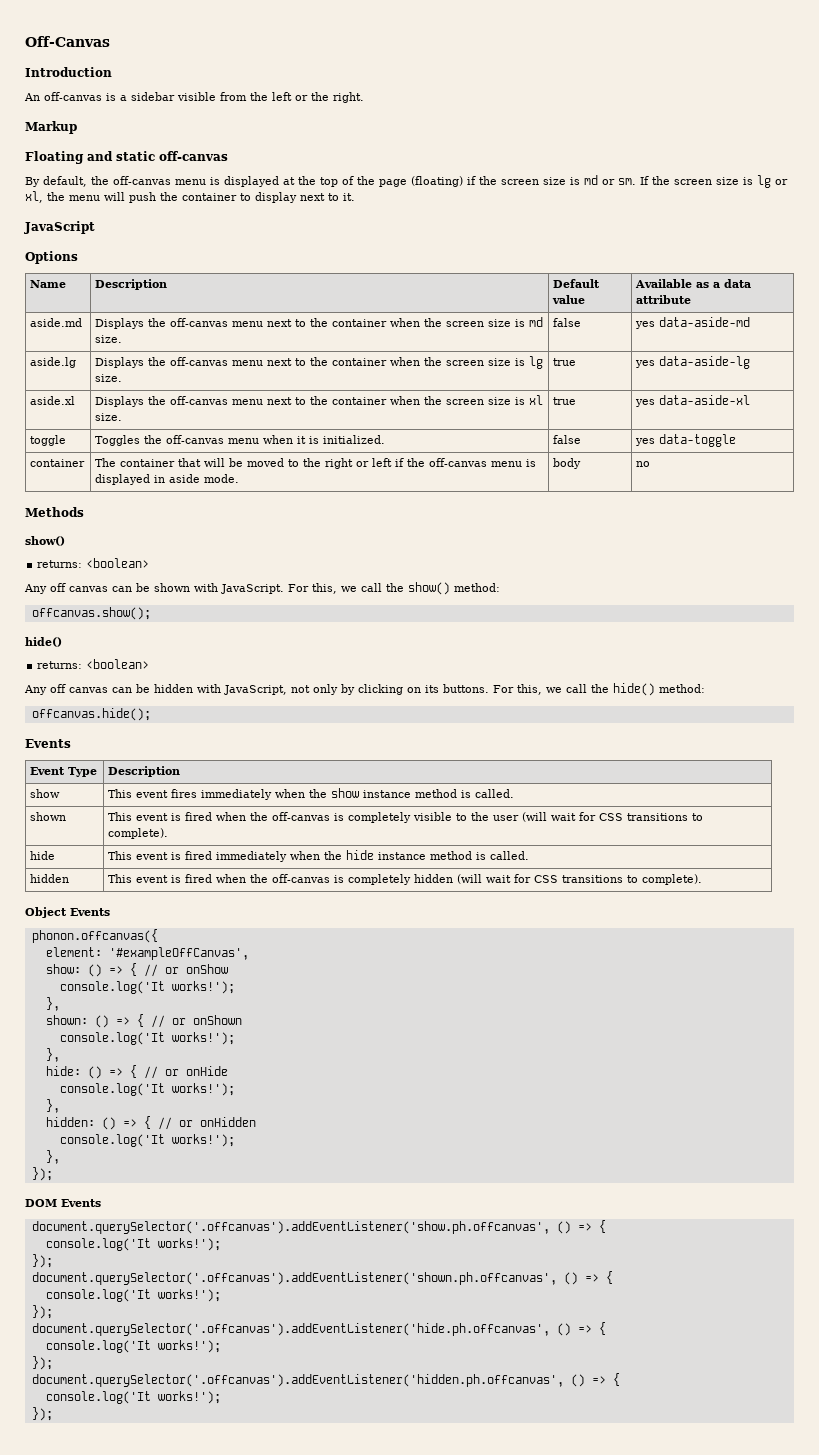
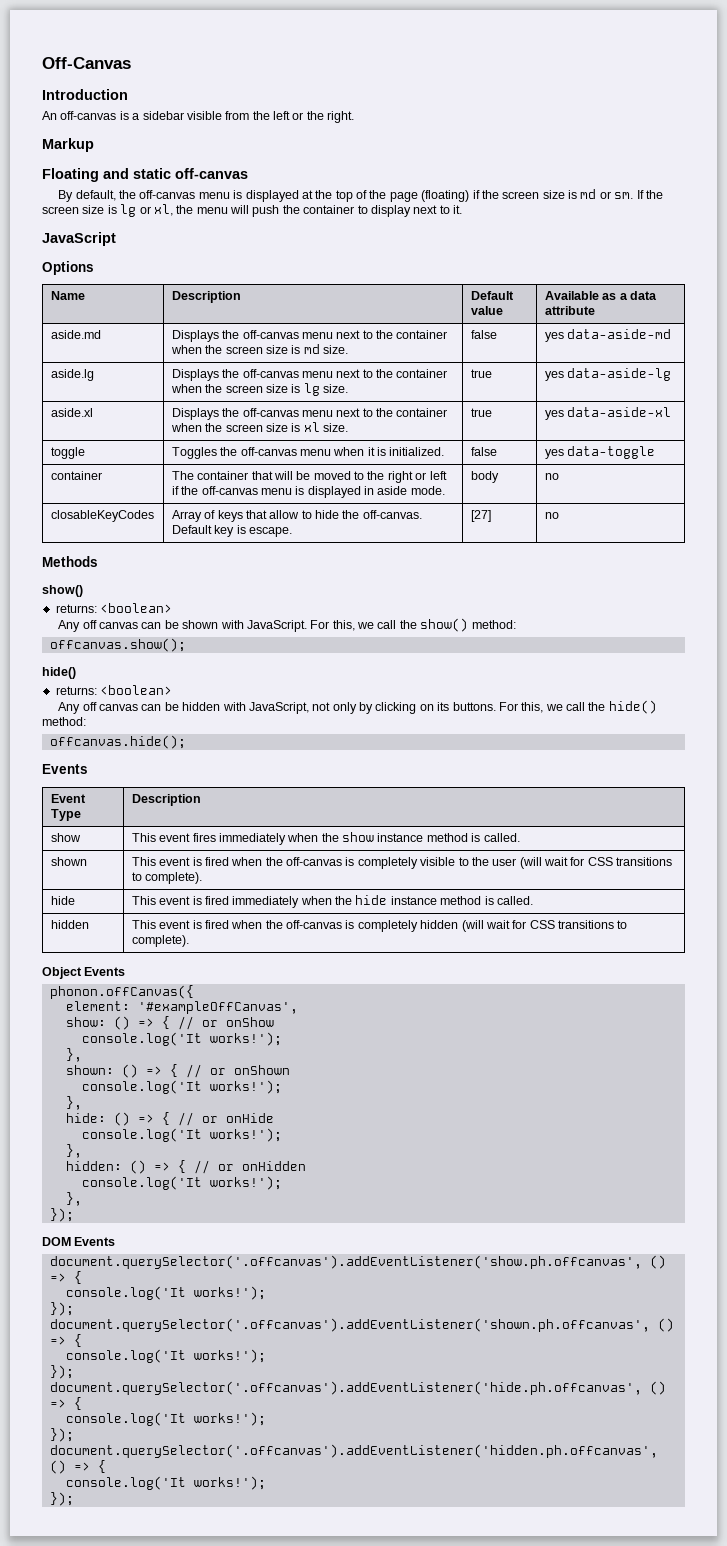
(651, 464) none -> [50,510,154,522] [171,510,422,522] [171,525,292,537] [470,510,491,522] [544,512,559,519] // closableKeyCodes | Array of keys that allow to hide the off-canvas. Default key is escape. | [27] | no
[31,929,158,943] phonon.offcanvas({ -> [49,985,194,999] phonon.offCanvas({

